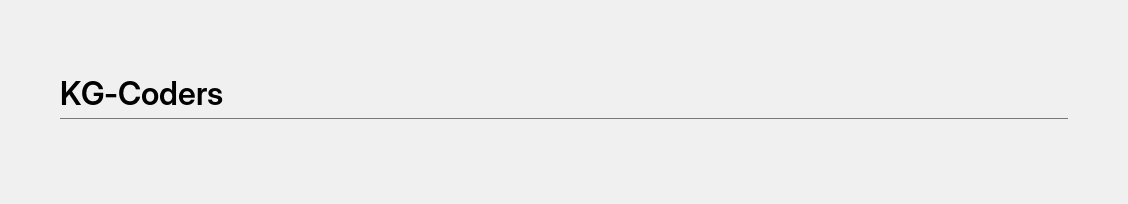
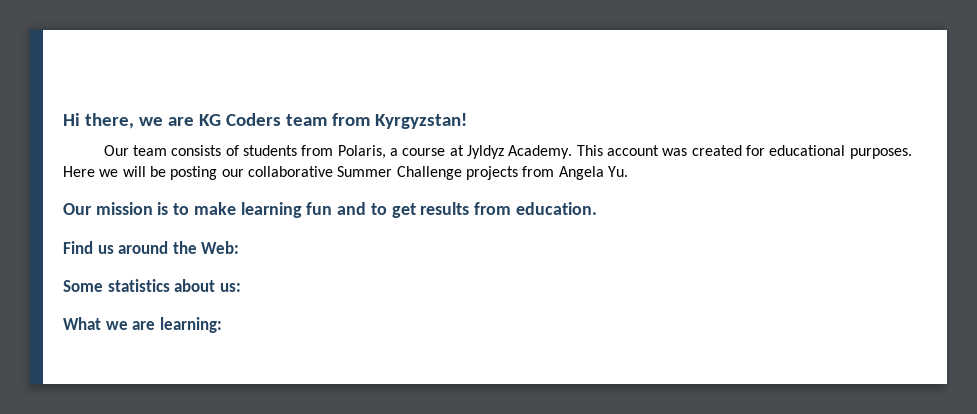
[60,81,223,105] KG-Coders -> [63,113,467,129] [103,145,912,159] [63,166,628,180] [63,202,597,218] [63,241,240,254] [63,279,241,292] [63,317,222,333] Hi there, we are KG Coders team from Kyrgyzstan! // Our team consists of students from Polaris, a course at Jyldyz Academy. This account was created for educational purposes. Here we will be posting our collaborative Summer Challenge projects from Angela Yu. // Our mission is to make learning fun and to get results from education. // Find us around the Web: // Some statistics about us: // What we are learning:

